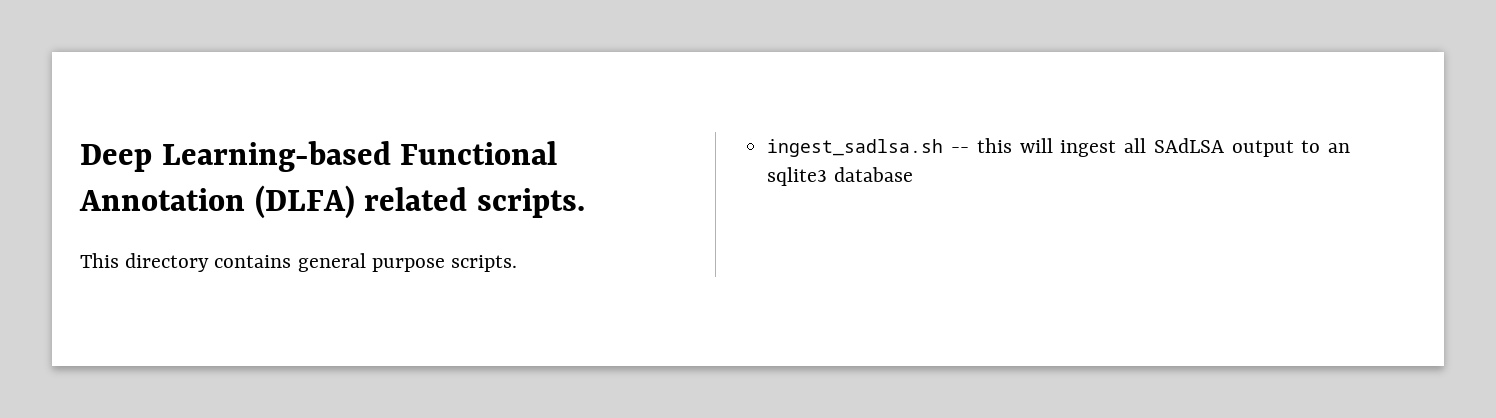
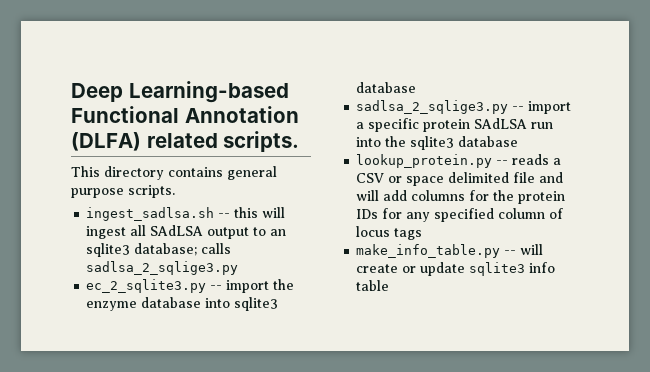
[833,167,913,182] database -> [134,243,232,256] [86,261,239,275] [86,279,295,293] [86,297,279,311] [356,82,417,93] [356,100,572,114] [356,118,554,132] [356,136,519,150] [356,154,562,168] [356,172,564,186] [356,190,566,204] [356,208,564,222] [356,226,423,240] [356,244,544,258] [356,262,556,276] [356,280,390,291] database; calls sadlsa_2_sqlige3.py // ec_2_sqlite3.py -- import the enzyme database into sqlite3 database // sadlsa_2_sqlige3.py -- import a specific protein SAdLSA run into the sqlite3 database // lookup_protein.py -- reads a CSV or space delimited file and will add columns for the protein IDs for any specified column of locus tags // make_info_table.py -- will create or update sqlite3 info table

